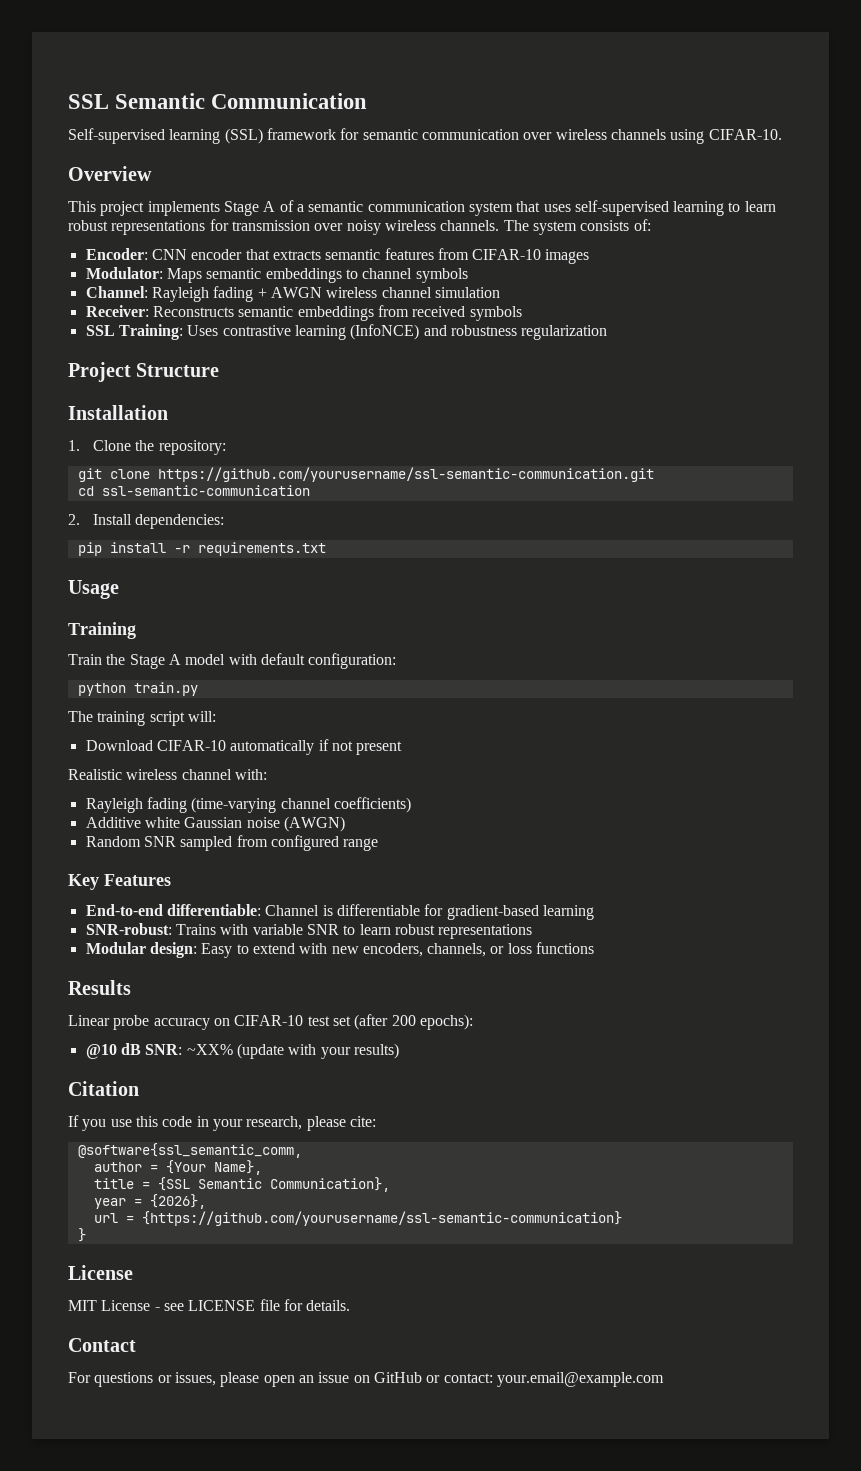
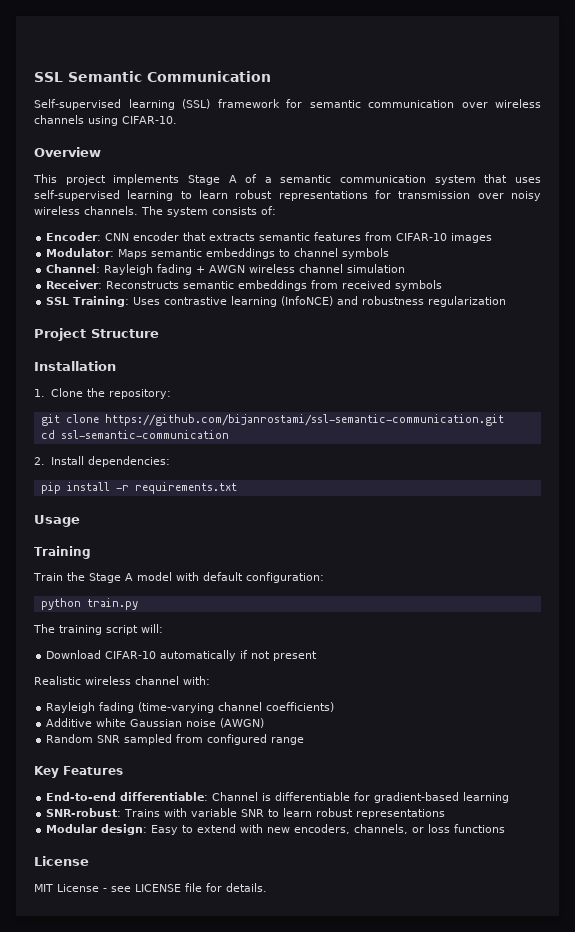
[157,467,654,482] https://github.com/yourusername/ssl-semantic-communication.git -> [104,414,504,426] https://github.com/bijanrostami/ssl-semantic-communication.git
[68,980,131,995] [68,1014,473,1030] [85,1043,399,1059] [68,1081,139,1096] [68,1115,376,1131] [77,1143,302,1158] [93,1160,262,1175] [93,1177,390,1192] [93,1194,206,1209] [93,1211,622,1226] [77,1228,86,1242] // Results // Linear probe accuracy on CIFAR-10 test set (after 200 epochs): // @10 dB SNR: ~XX% (update with your results) // Citation // If you use this code in your research, please cite: // @software{ssl_semantic_comm, // author = {Your Name}, // title = {SSL Semantic Communication}, // year = {2026}, // url = {https://github.com/yourusername/ssl-semantic-communication} // } -> (506, 828) none
[68,1338,136,1352] [68,1372,664,1387] // Contact // For questions or issues, please open an issue on GitHub or contact: your.email@example.com -> (267, 887) none

